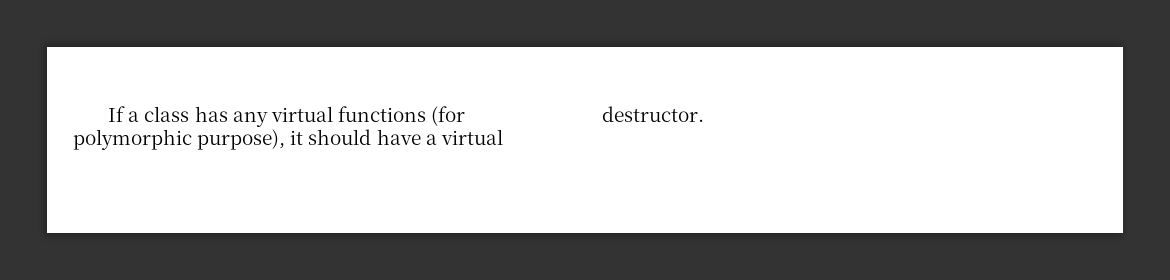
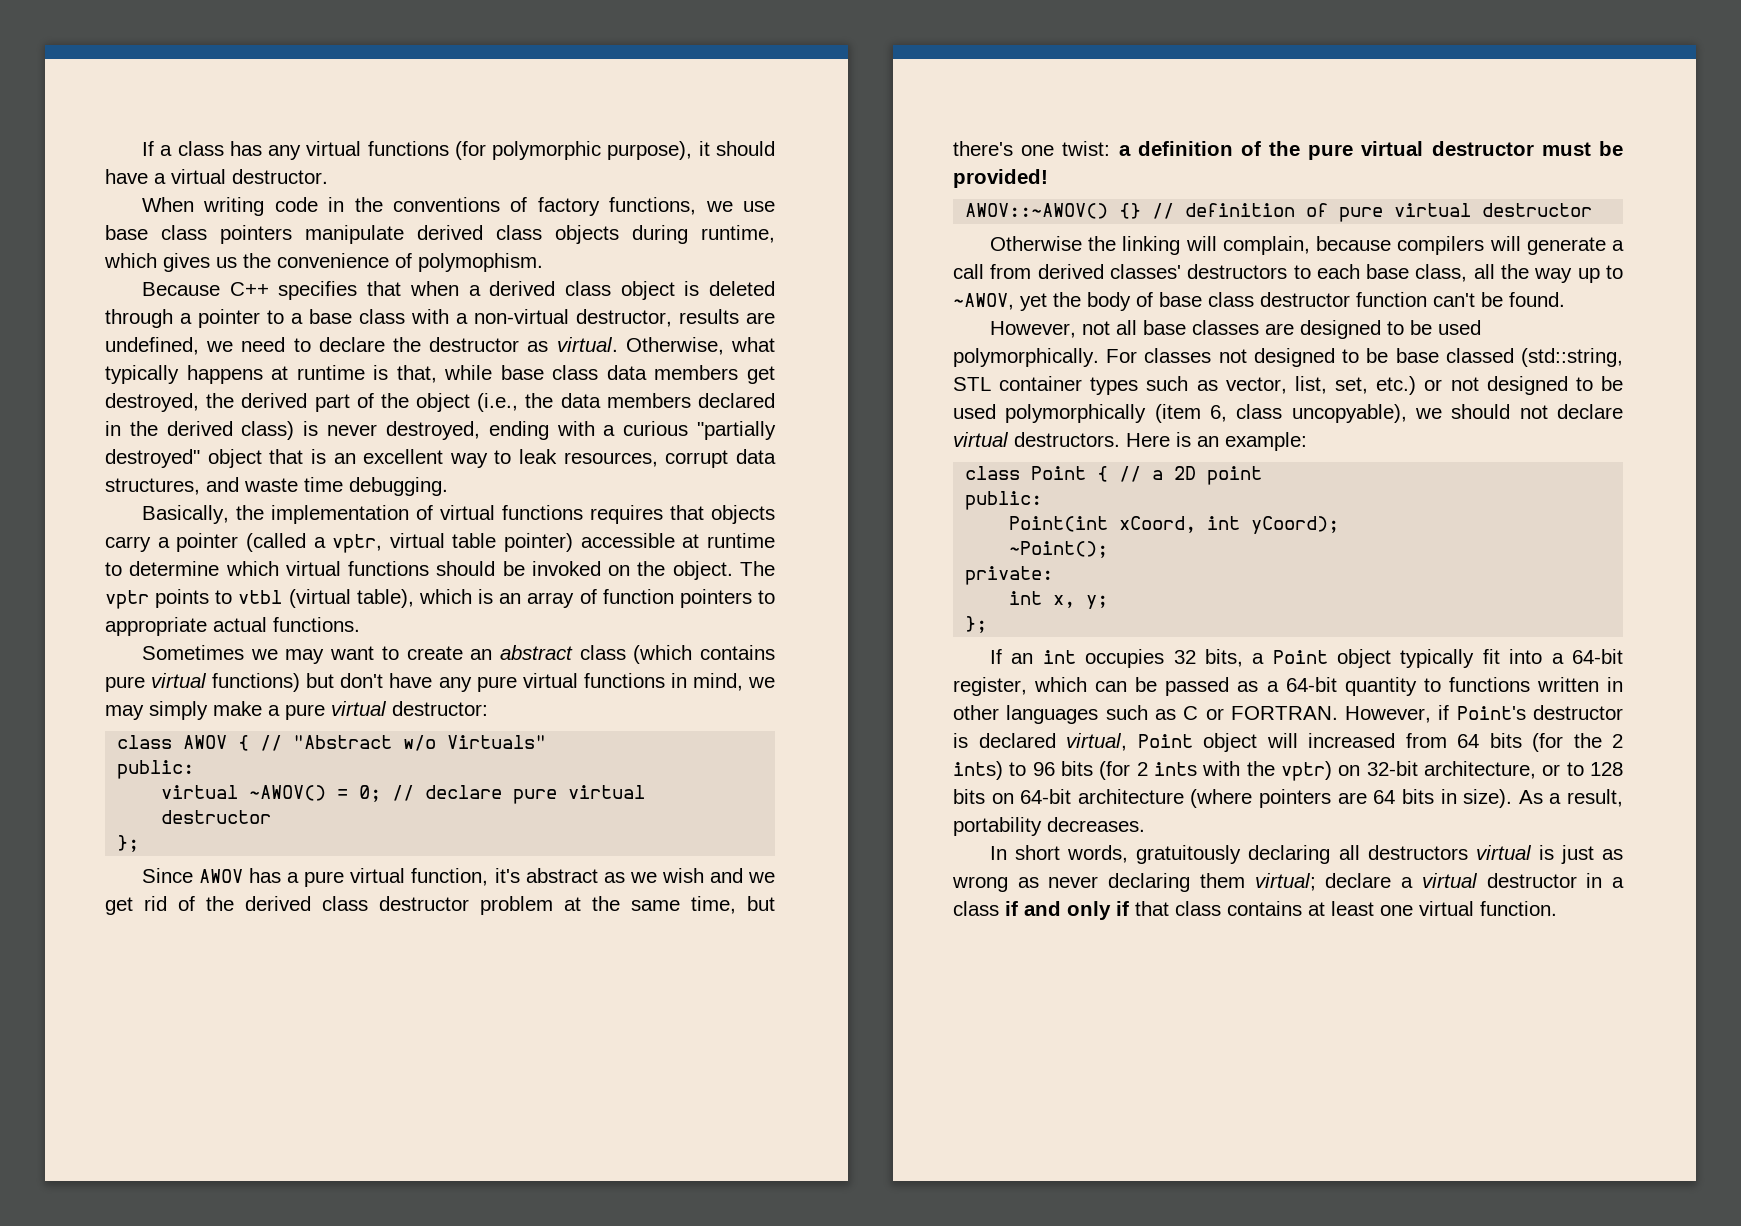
(704, 114) none -> [142,197,775,216] [105,225,775,244] [104,253,543,272] [142,281,776,300] [105,309,775,328] [105,337,775,355] [105,365,775,384] [105,393,775,412] [105,421,777,440] [105,449,776,468] [105,477,448,496] [142,505,775,524] [105,533,775,553] [105,561,775,580] [105,589,775,609] [105,617,360,636] [142,645,776,664] [105,673,776,692] [105,701,488,720] [117,735,547,751] [117,760,195,779] [161,785,646,804] [161,810,272,824] [117,835,140,852] [142,868,775,887] [105,896,775,915] [953,141,1623,160] [953,169,1048,188] [965,203,1593,222] [990,236,1624,255] [953,264,1623,283] [953,292,1565,311] [990,320,1482,339] [953,348,1623,367] [953,376,1623,395] [953,404,1623,423] [953,432,1307,451] [965,466,1263,485] [965,491,1043,510] [1009,516,1340,534] [1009,541,1109,558] [965,566,1054,585] [1009,591,1109,609] [965,616,988,633] [990,649,1623,668] [953,677,1623,696] [953,705,1623,724] [953,733,1623,752] [953,761,1623,781] [953,789,1624,808] [953,817,1145,836] [990,845,1623,864] [952,873,1624,892] [953,901,1557,920] // When writing code in the conventions of factory functions, we use base class pointers manipulate derived class objects during runtime, which gives us the convenience of polymophism. // Because C++ specifies that when a derived class object is deleted through a pointer to a base class with a non-virtual destructor, results are undefined, we need to declare the destructor as virtual. Otherwise, what typically happens at runtime is that, while base class data members get destroyed, the derived part of the object (i.e., the data members declared in the derived class) is never destroyed, ending with a curious "partially destroyed" object that is an excellent way to leak resources, corrupt data structures, and waste time debugging. // Basically, the implementation of virtual functions requires that objects carry a pointer (called a vptr, virtual table pointer) accessible at runtime to determine which virtual functions should be invoked on the object. The vptr points to vtbl (virtual table), which is an array of function pointers to appropriate actual functions. // Sometimes we may want to create an abstract class (which contains pure virtual functions) but don't have any pure virtual functions in mind, we may simply make a pure virtual destructor: // class AWOV { // "Abstract w/o Virtuals" // public: // virtual ~AWOV() = 0; // declare pure virtual destructor // }; // Since AWOV has a pure virtual function, it's abstract as we wish and we get rid of the derived class destructor problem at the same time, but there's one twist: a definition of the pure virtual destructor must be provided! // AWOV::~AWOV() {} // definition of pure virtual destructor // Otherwise the linking will complain, because compilers will generate a call from derived classes' destructors to each base class, all the way up to ~AWOV, yet the body of base class destructor function can't be found. // However, not all base classes are designed to be used polymorphically. For classes not designed to be base classed (std::string, STL container types such as vector, list, set, etc.) or not designed to be used polymorphically (item 6, class uncopyable), we should not declare virtual destructors. Here is an example: // class Point { // a 2D point // public: // Point(int xCoord, int yCoord); // ~Point(); // private: // int x, y; // }; // If an int occupies 32 bits, a Point object typically fit into a 64-bit register, which can be passed as a 64-bit quantity to functions written in other languages such as C or FORTRAN. However, if Point's destructor is declared virtual, Point object will increased from 64 bits (for the 2 ints) to 96 bits (for 2 ints with the vptr) on 32-bit architecture, or to 128 bits on 64-bit architecture (where pointers are 64 bits in size). As a result, portability decreases. // In short words, gratuitously declaring all destructors virtual is just as wrong as never declaring them virtual; declare a virtual destructor in a class if and only if that class contains at least one virtual function.

